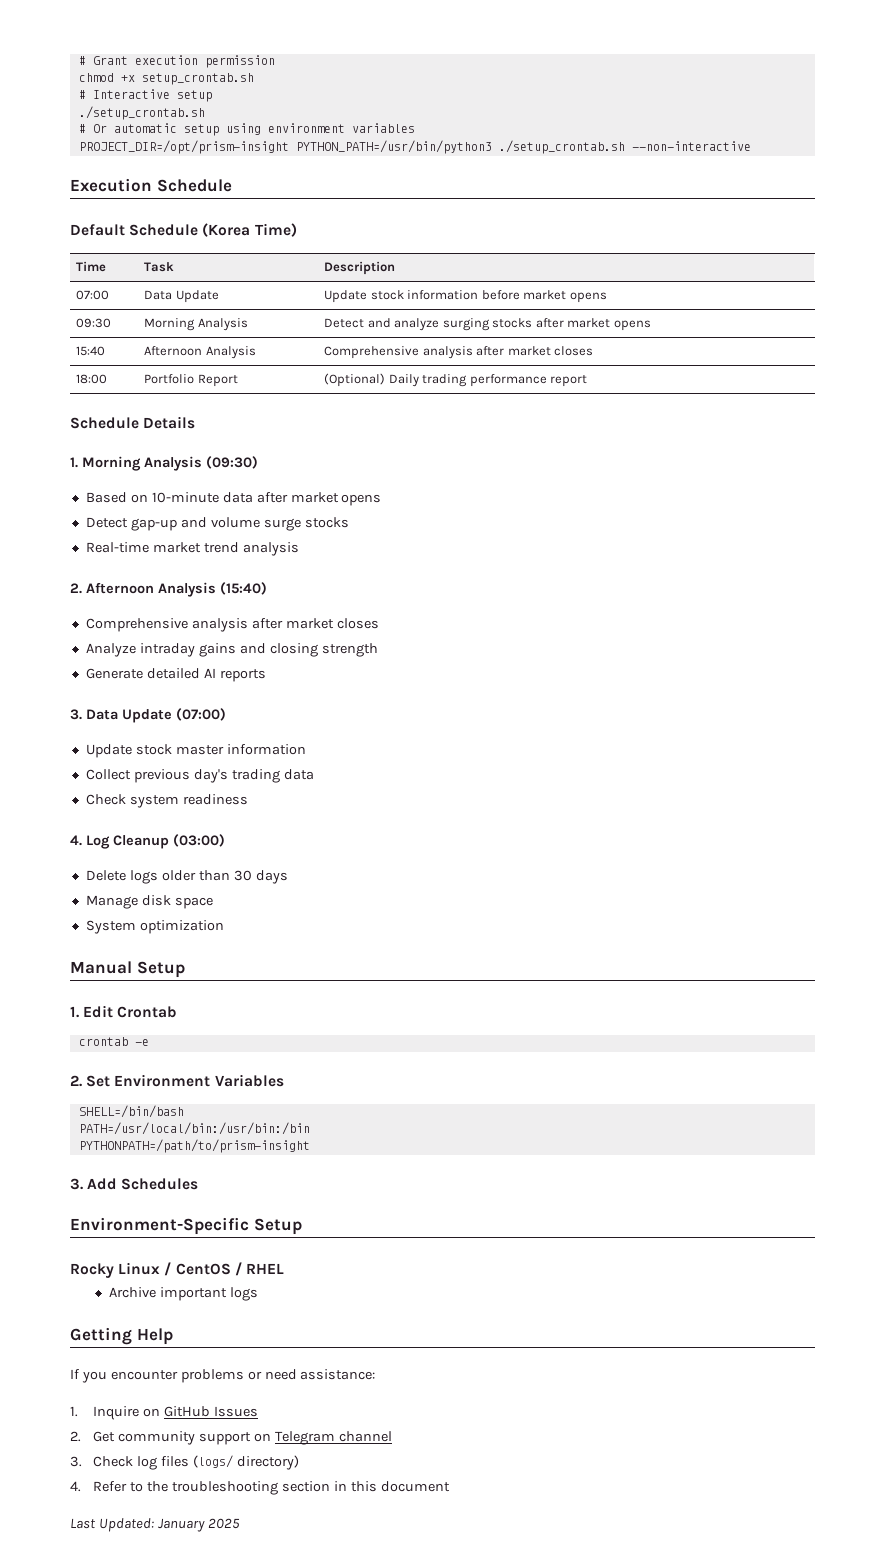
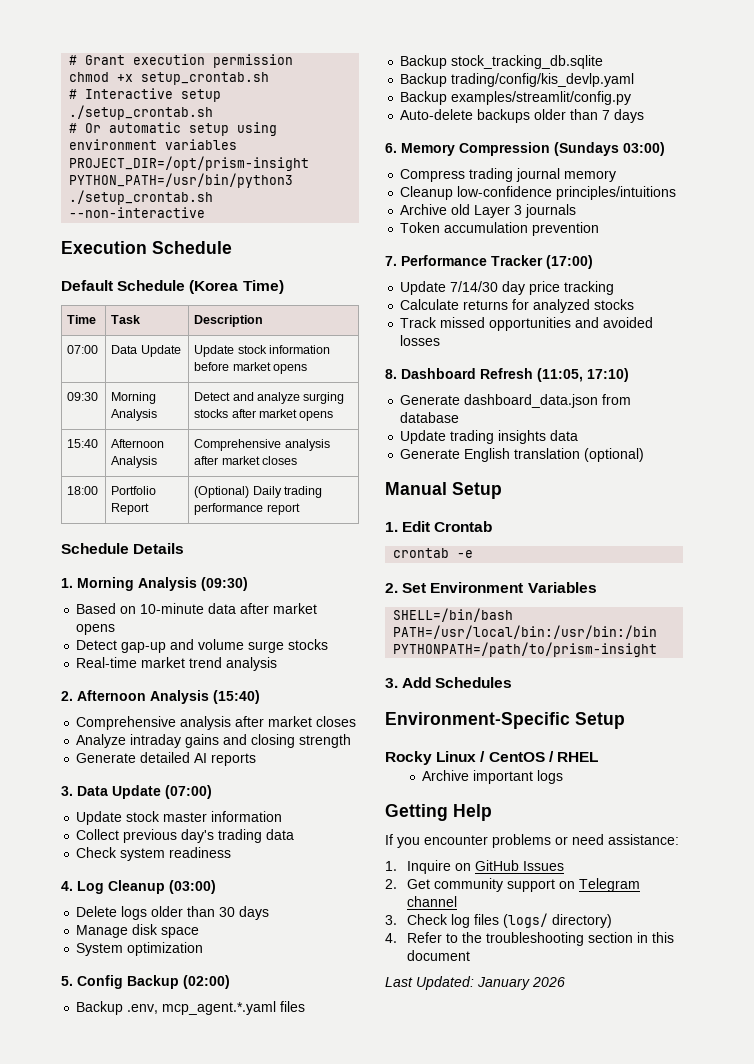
(224, 927) none -> [61,975,230,989] [76,1001,306,1015] [400,55,604,69] [400,73,635,87] [400,91,632,105] [400,109,645,123] [385,142,665,156] [400,168,617,182] [400,186,677,200] [400,204,577,218] [400,222,600,236] [385,255,593,269] [400,281,615,295] [400,299,635,313] [400,317,654,331] [400,335,441,346] [385,368,629,382] [400,394,632,408] [400,412,460,423] [400,430,579,444] [400,448,645,462] // 5. Config Backup (02:00) // Backup .env, mcp_agent.*.yaml files // Backup stock_tracking_db.sqlite // Backup trading/config/kis_devlp.yaml // Backup examples/streamlit/config.py // Auto-delete backups older than 7 days // 6. Memory Compression (Sundays 03:00) // Compress trading journal memory // Cleanup low-confidence principles/intuitions // Archive old Layer 3 journals // Token accumulation prevention // 7. Performance Tracker (17:00) // Update 7/14/30 day price tracking // Calculate returns for analyzed stocks // Track missed opportunities and avoided losses // 8. Dashboard Refresh (11:05, 17:10) // Generate dashboard_data.json from database // Update trading insights data // Generate English translation (optional)
[207,1518,240,1529] 2025 -> [532,977,565,987] 2026

